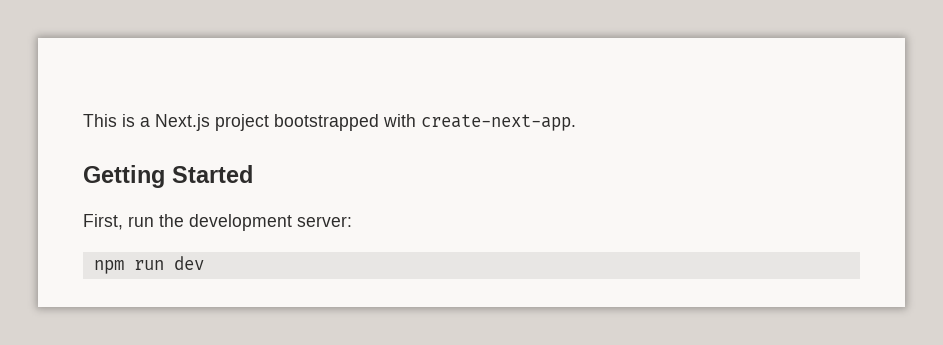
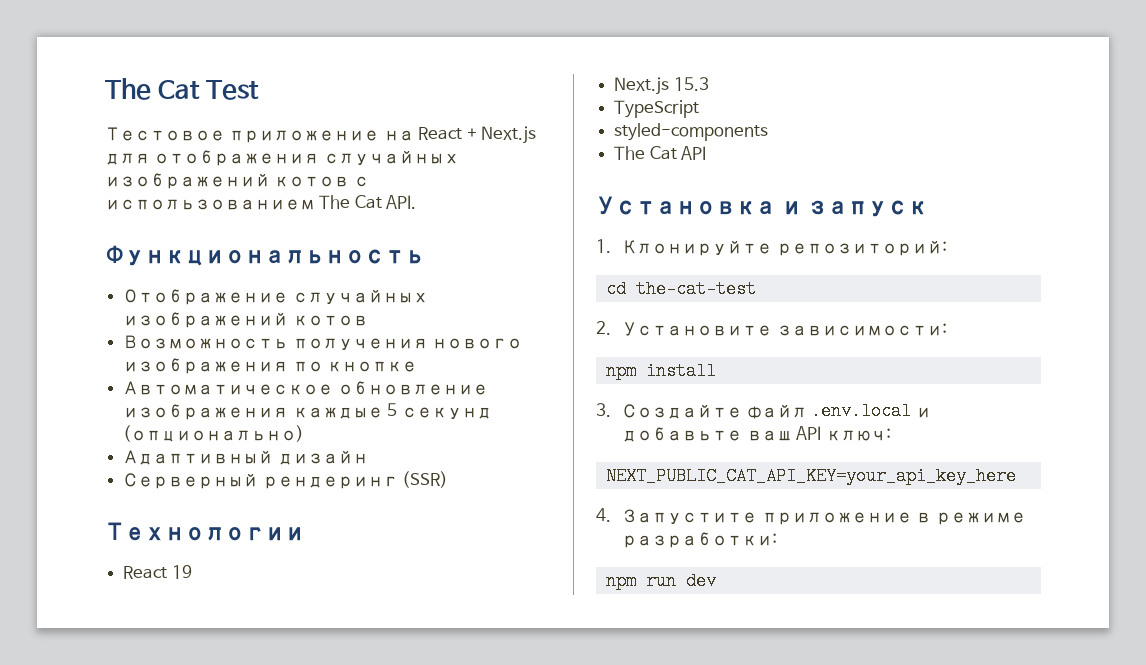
[83,114,576,131] [83,165,253,188] [83,214,352,231] This is a Next.js project bootstrapped with create-next-app. // Getting Started // First, run the development server: -> [105,78,260,100] [105,126,537,144] [105,150,459,166] [105,173,369,189] [105,195,417,210] [105,245,425,266] [123,289,428,305] [123,312,368,328] [123,335,523,351] [123,358,418,374] [123,381,488,395] [123,403,492,420] [123,425,305,442] [123,450,368,465] [123,471,449,489] [105,522,305,541] [123,565,192,579] [614,77,709,95] [614,100,700,118] [614,123,769,141] [614,146,707,160] [596,196,928,217] [596,239,947,256] [605,280,756,298] [596,321,947,336] [605,362,716,380] [596,402,931,420] [622,426,891,442] [605,467,1016,485] [596,508,1026,525] [622,532,778,548] The Cat Test // Тестовое приложение на React + Next.js для отображения случайных изображений котов с использованием The Cat API. // Функциональность // Отображение случайных изображений котов // Возможность получения нового изображения по кнопке // Автоматическое обновление изображения каждые 5 секунд (опционально) // Адаптивный дизайн // Серверный рендеринг (SSR) // Технологии // React 19 // Next.js 15.3 // TypeScript // styled-components // The Cat API // Установка и запуск // 1. Клонируйте репозиторий: // cd the-cat-test // 2. Установите зависимости: // npm install // 3. Создайте файл .env.local и добавьте ваш API ключ: // NEXT_PUBLIC_CAT_API_KEY=your_api_key_here // 4. Запустите приложение в режиме разработки:

